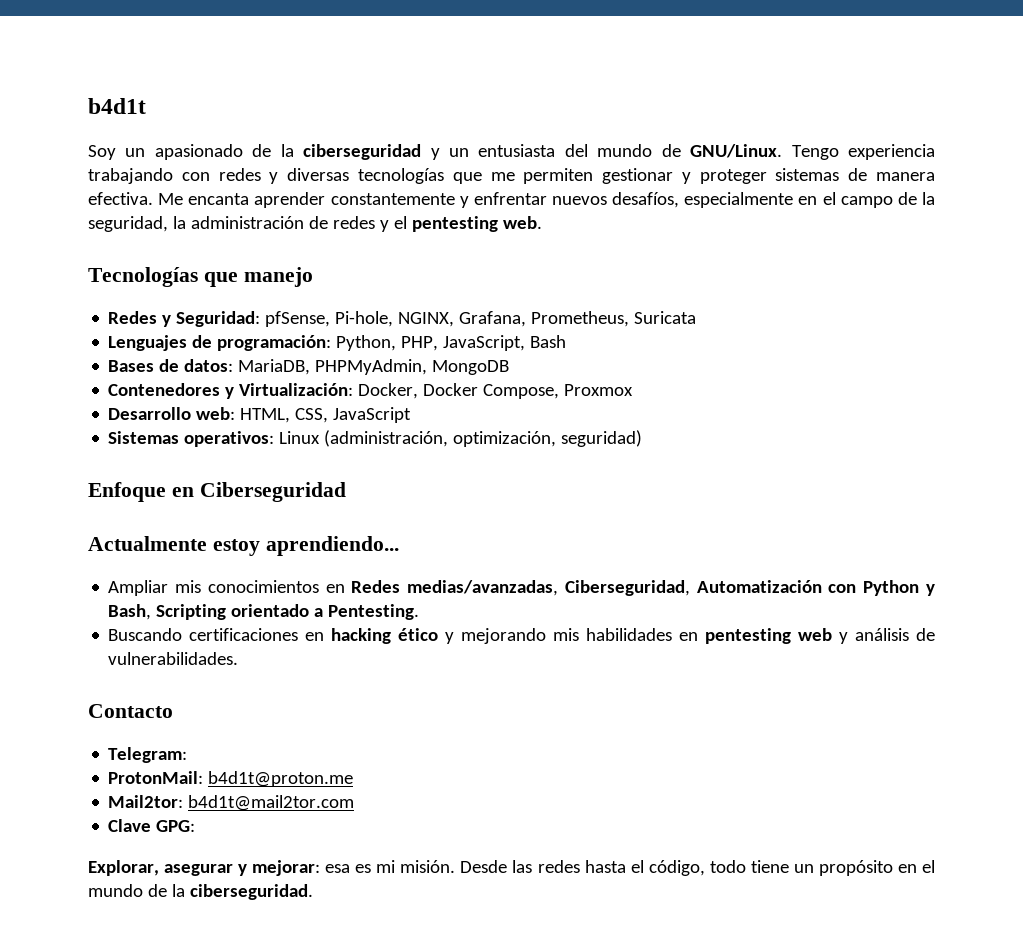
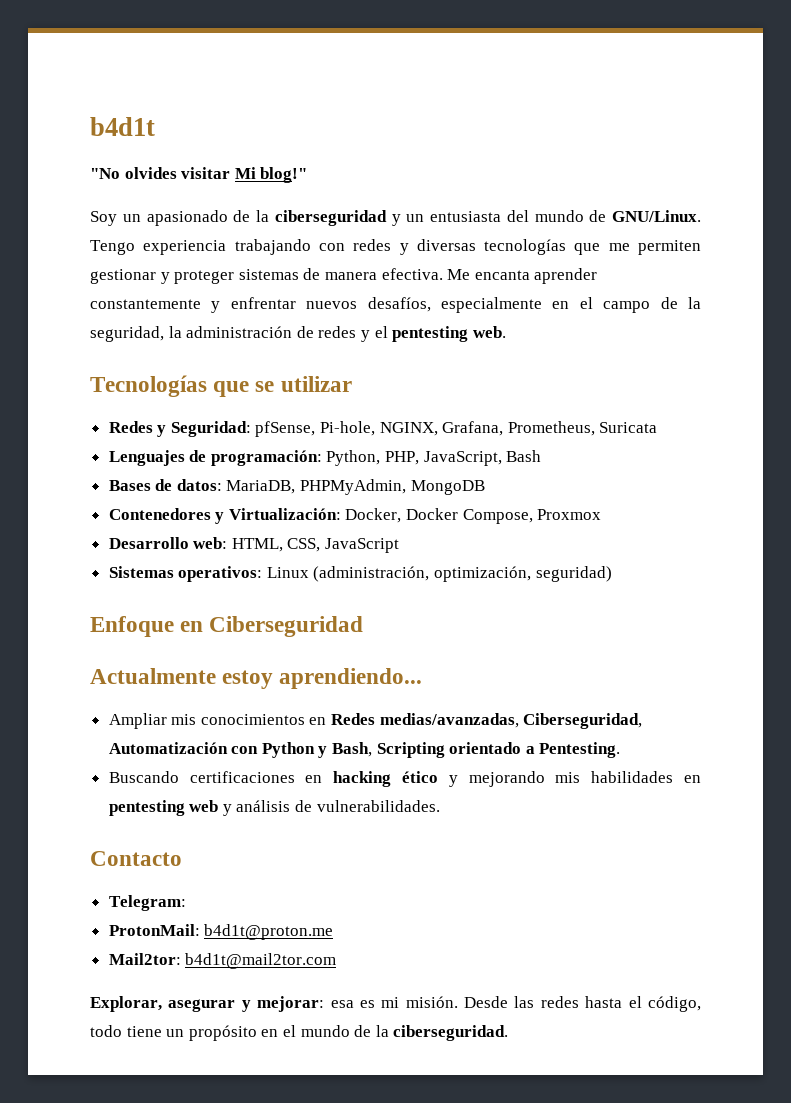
(146, 106) none -> [90,167,308,183] // "No olvides visitar Mi blog!"
[243,267,313,287] manejo -> [255,376,352,392] se utilizar
[108,819,196,832] // Clave GPG: -> (337, 961) none

